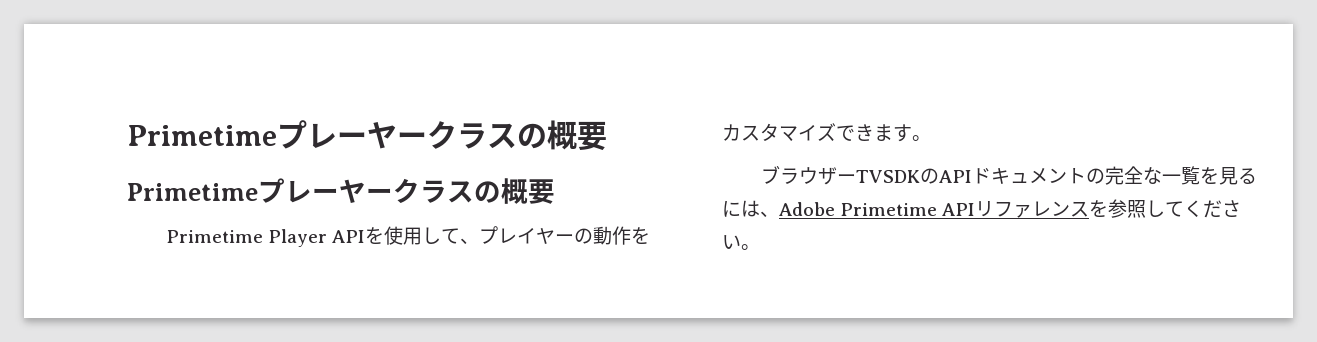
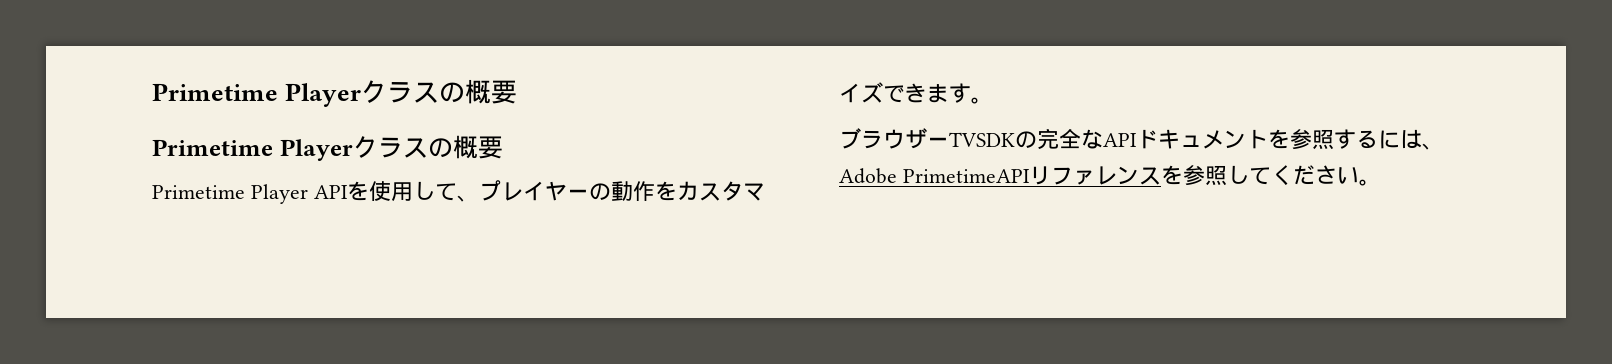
[127,120,607,151] [127,178,393,203] Primetimeプレーヤークラスの概要 // Primetimeプレーヤー -> [152,79,518,107] [152,139,353,161] Primetime Playerクラスの概要 // Primetime Player
(939, 176) none -> [1037,128,1103,149] 完全な
[1085,166,1238,185] の完全な一覧を見 -> [1268,129,1356,150] を参照す
[840,203,976,216] Primetime API -> [902,169,1030,183] PrimetimeAPI

